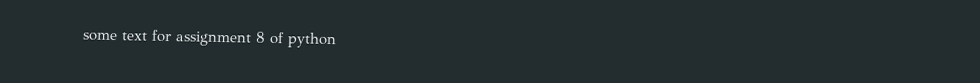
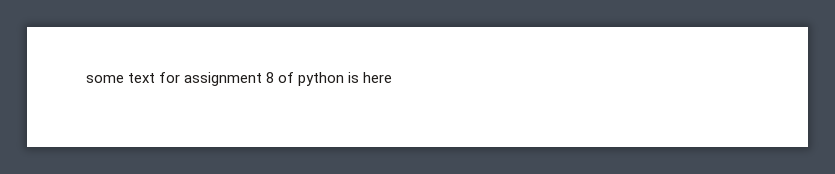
(337, 40) none -> [348,72,393,83] is here

